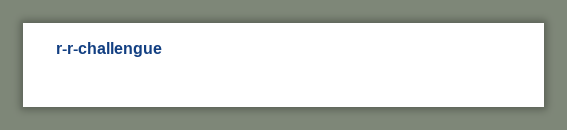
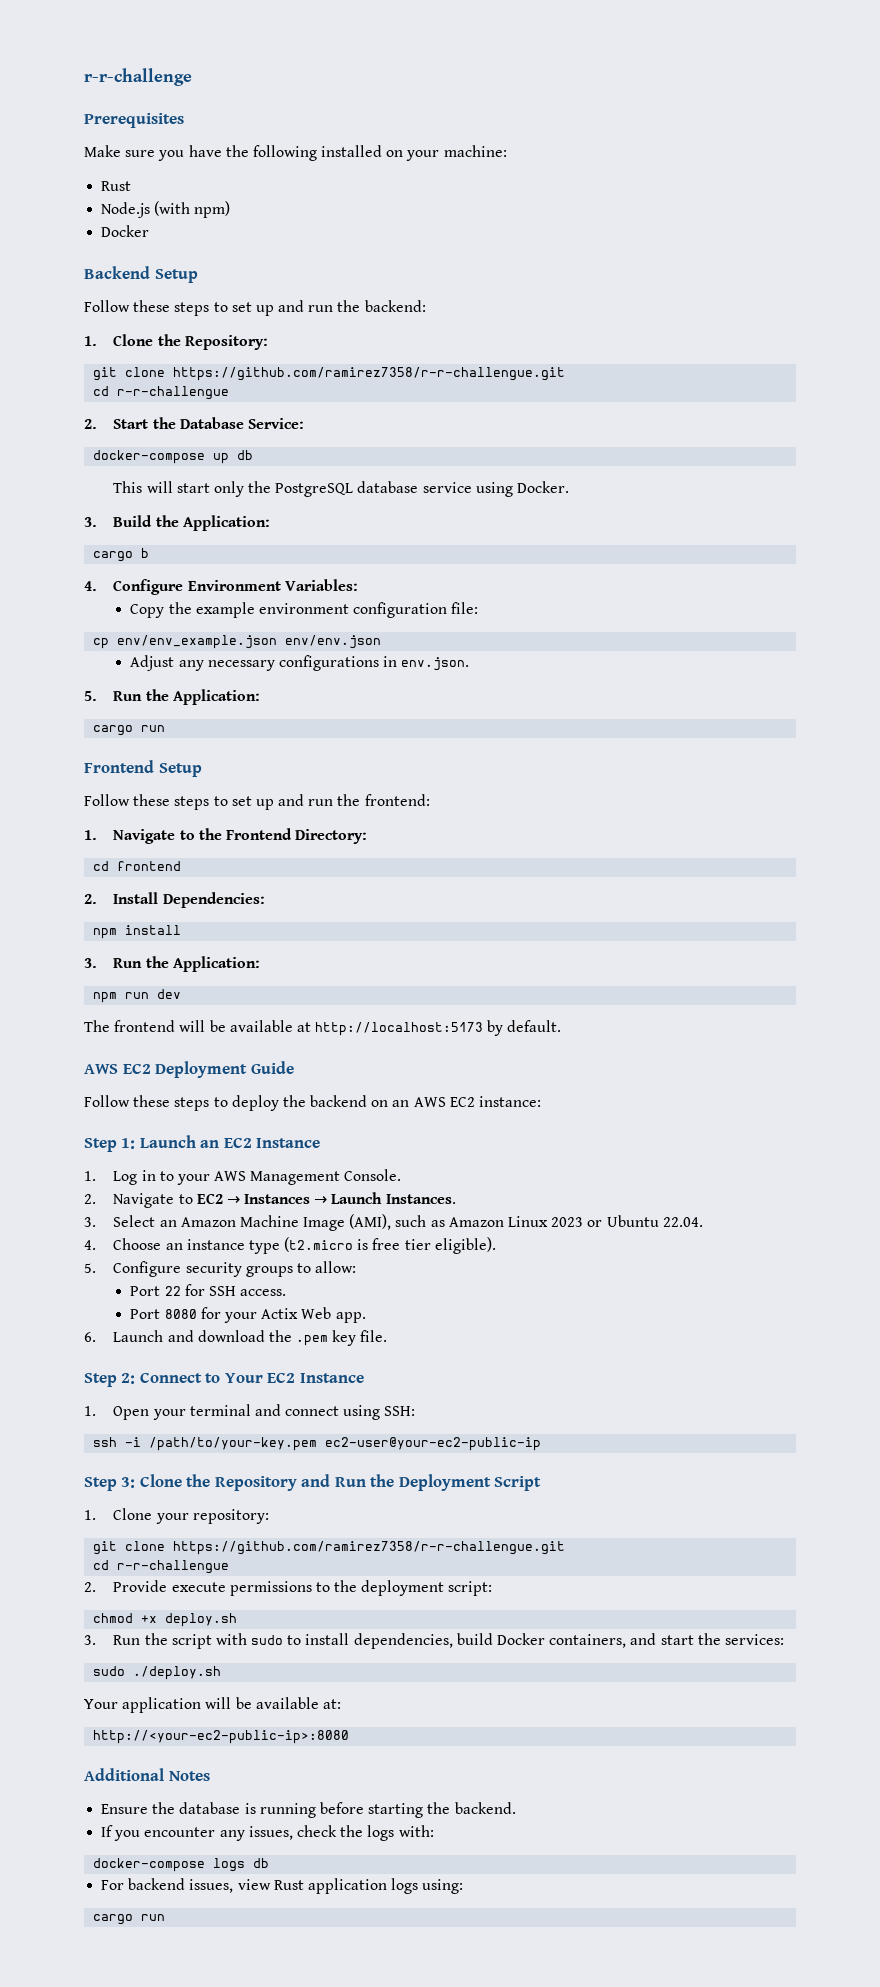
[56,42,162,57] r-r-challengue -> [84,68,192,86] [84,113,184,128] [84,145,507,161] [101,181,132,191] [101,201,231,218] [101,225,150,237] [84,266,198,283] [84,300,426,316] [84,334,268,350] [93,367,566,381] [93,386,230,400] [84,417,304,429] [93,450,254,464] [113,481,570,497] [84,515,270,531] [93,548,150,562] [84,579,358,595] [130,602,479,618] [93,635,382,649] [130,655,470,671] [84,689,260,705] [93,725,166,736] [84,760,202,777] [84,794,430,810] [84,828,368,844] [93,861,182,871] [84,892,265,908] [93,925,182,939] [84,956,260,972] [93,989,182,1003] [84,1020,562,1036] [84,1061,294,1078] [84,1095,542,1111] [84,1135,321,1152] [84,1169,402,1185] [84,1192,456,1208] [84,1214,703,1231] [84,1237,496,1254] [84,1261,357,1277] [130,1284,287,1296] [130,1307,366,1323] [84,1330,388,1346] [84,1372,364,1387] [84,1404,416,1420] [93,1437,542,1451] [84,1474,542,1491] [84,1508,269,1524] [93,1541,566,1555] [93,1560,230,1574] [84,1580,493,1596] [93,1613,238,1627] [84,1633,784,1649] [93,1666,222,1680] [84,1697,341,1713] [93,1730,350,1744] [84,1768,210,1781] [101,1802,516,1818] [101,1825,434,1841] [93,1858,270,1872] [101,1878,464,1894] [93,1914,166,1925] r-r-challenge // Prerequisites // Make sure you have the following installed on your machine: // Rust // Node.js (with npm) // Docker // Backend Setup // Follow these steps to set up and run the backend: // 1. Clone the Repository: // git clone https://github.com/ramirez7358/r-r-challengue.git // cd r-r-challengue // 2. Start the Database Service: // docker-compose up db // This will start only the PostgreSQL database service using Docker. // 3. Build the Application: // cargo b // 4. Configure Environment Variables: // Copy the example environment configuration file: // cp env/env_example.json env/env.json // Adjust any necessary configurations in env.json. // 5. Run the Application: // cargo run // Frontend Setup // Follow these steps to set up and run the frontend: // 1. Navigate to the Frontend Directory: // cd frontend // 2. Install Dependencies: // npm install // 3. Run the Application: // npm run dev // The frontend will be available at http://localhost:5173 by default. // AWS EC2 Deployment Guide // Follow these steps to deploy the backend on an AWS EC2 instance: // Step 1: Launch an EC2 Instance // 1. Log in to your AWS Management Console. // 2. Navigate to EC2 → Instances → Launch Instances. // 3. Select an Amazon Machine Image (AMI), such as Amazon Linux 2023 or Ubuntu 22.04. // 4. Choose an instance type (t2.micro is free tier eligible). // 5. Configure security groups to allow: // Port 22 for SSH access. // Port 8080 for your Actix Web app. // 6. Launch and download the .pem key file. // Step 2: Connect to Your EC2 Instance // 1. Open your terminal and connect using SSH: // ssh -i /path/to/your-key.pem ec2-user@your-ec2-public-ip // Step 3: Clone the Repository and Run the Deployment Script // 1. Clone your repository: // git clone https://github.com/ramirez7358/r-r-challengue.git // cd r-r-challengue // 2. Provide execute permissions to the deployment script: // chmod +x deploy.sh // 3. Run the script with sudo to install dependencies, build Docker containers, and start the services: // sudo ./deploy.sh // Your application will be available at: // http://<your-ec2-public-ip>:8080 // Additional Notes // Ensure the database is running before starting the backend. // If you encounter any issues, check the logs with: // docker-compose logs db // For backend issues, view Rust application logs using: // cargo run

